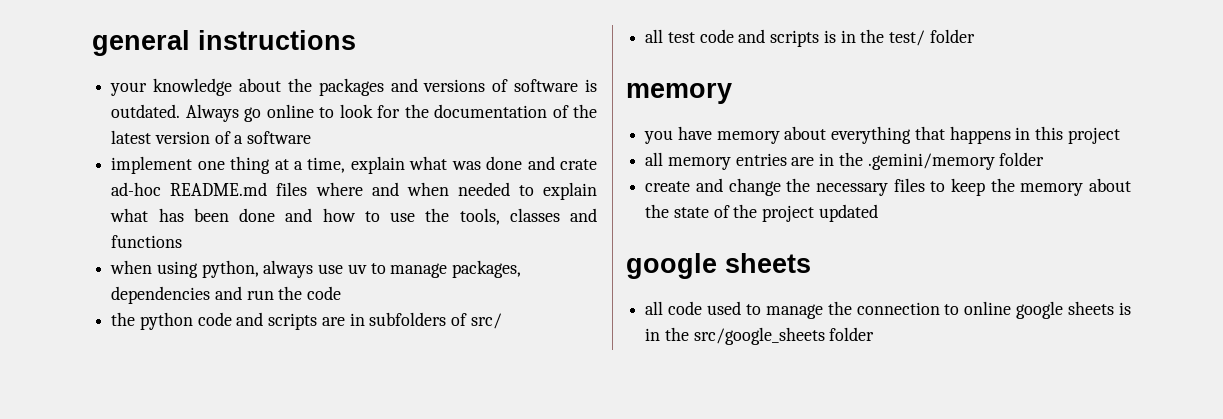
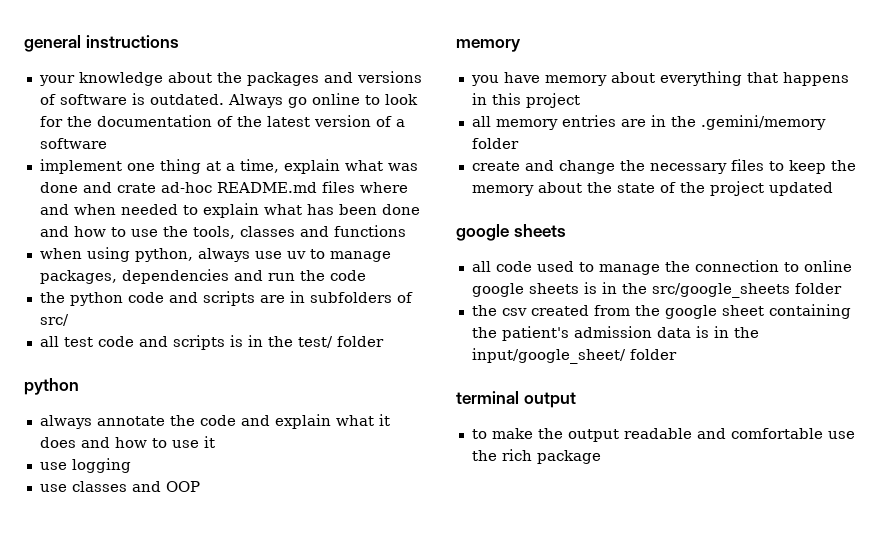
(975, 36) none -> [24,378,79,395] [39,414,390,429] [39,436,215,448] [39,458,131,473] [39,481,200,492] // python // always annotate the code and explain what it does and how to use it // use logging // use classes and OOP
(875, 334) none -> [471,304,851,319] [471,326,759,341] [471,348,677,364] [456,391,576,408] [471,428,855,442] [471,449,601,464] // the csv created from the google sheet containing the patient's admission data is in the input/google_sheet/ folder // terminal output // to make the output readable and comfortable use the rich package

